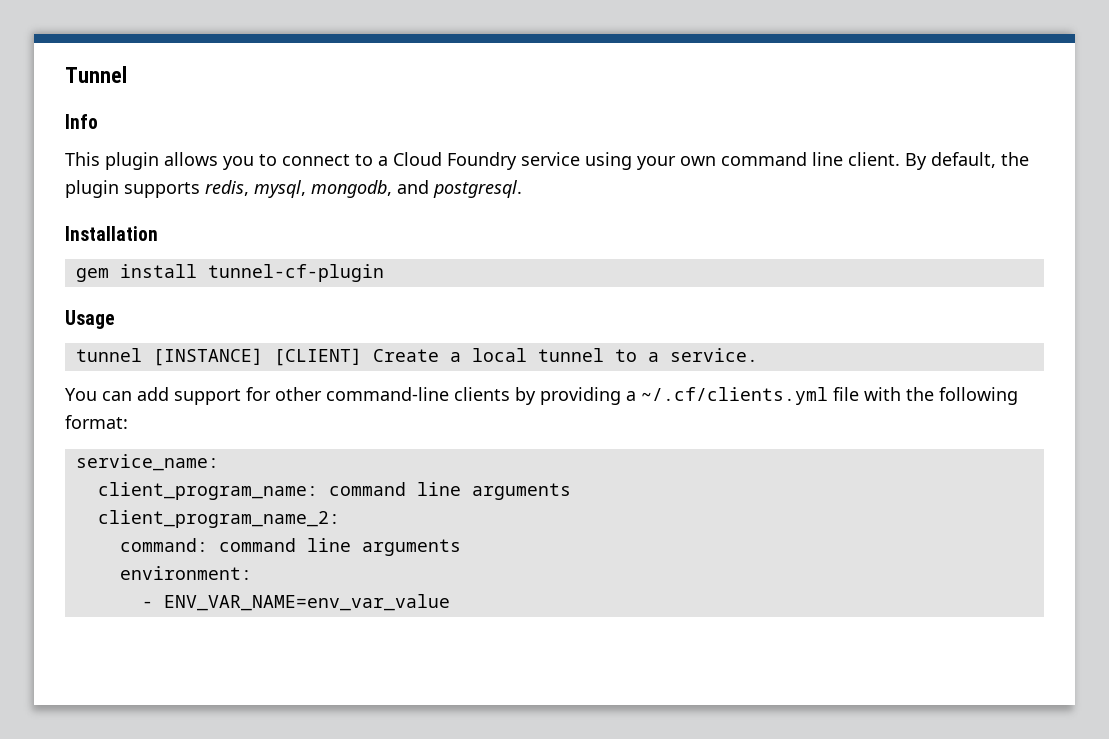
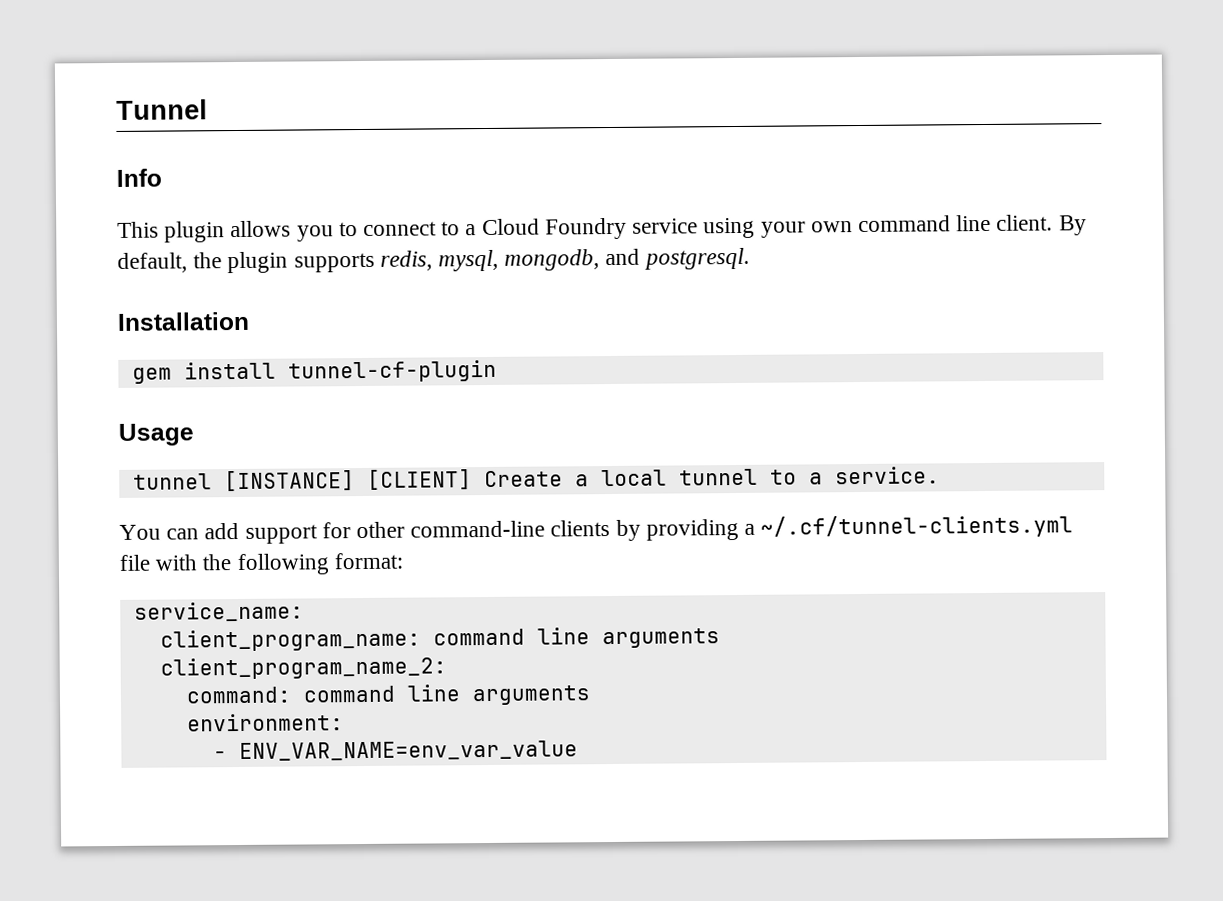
[641,387,828,405] ~/.cf/clients.yml -> [760,514,1074,539] ~/.cf/tunnel-clients.yml

